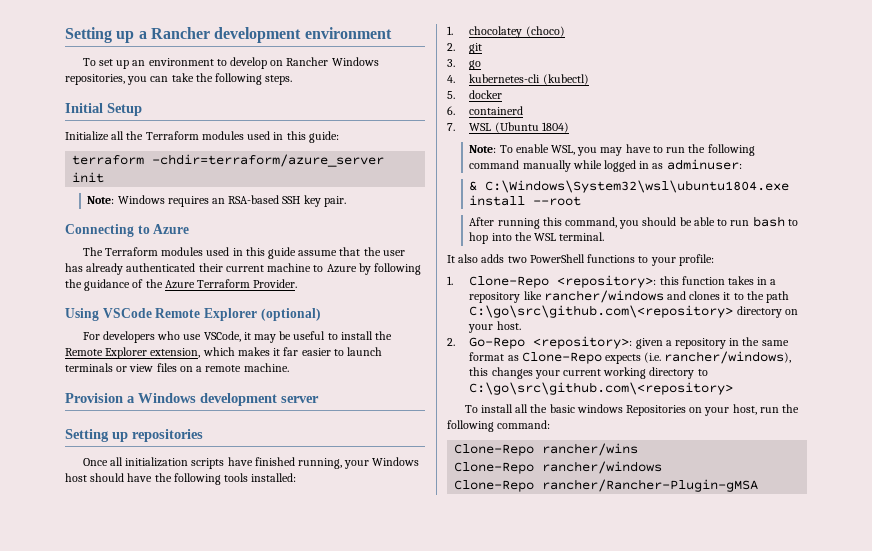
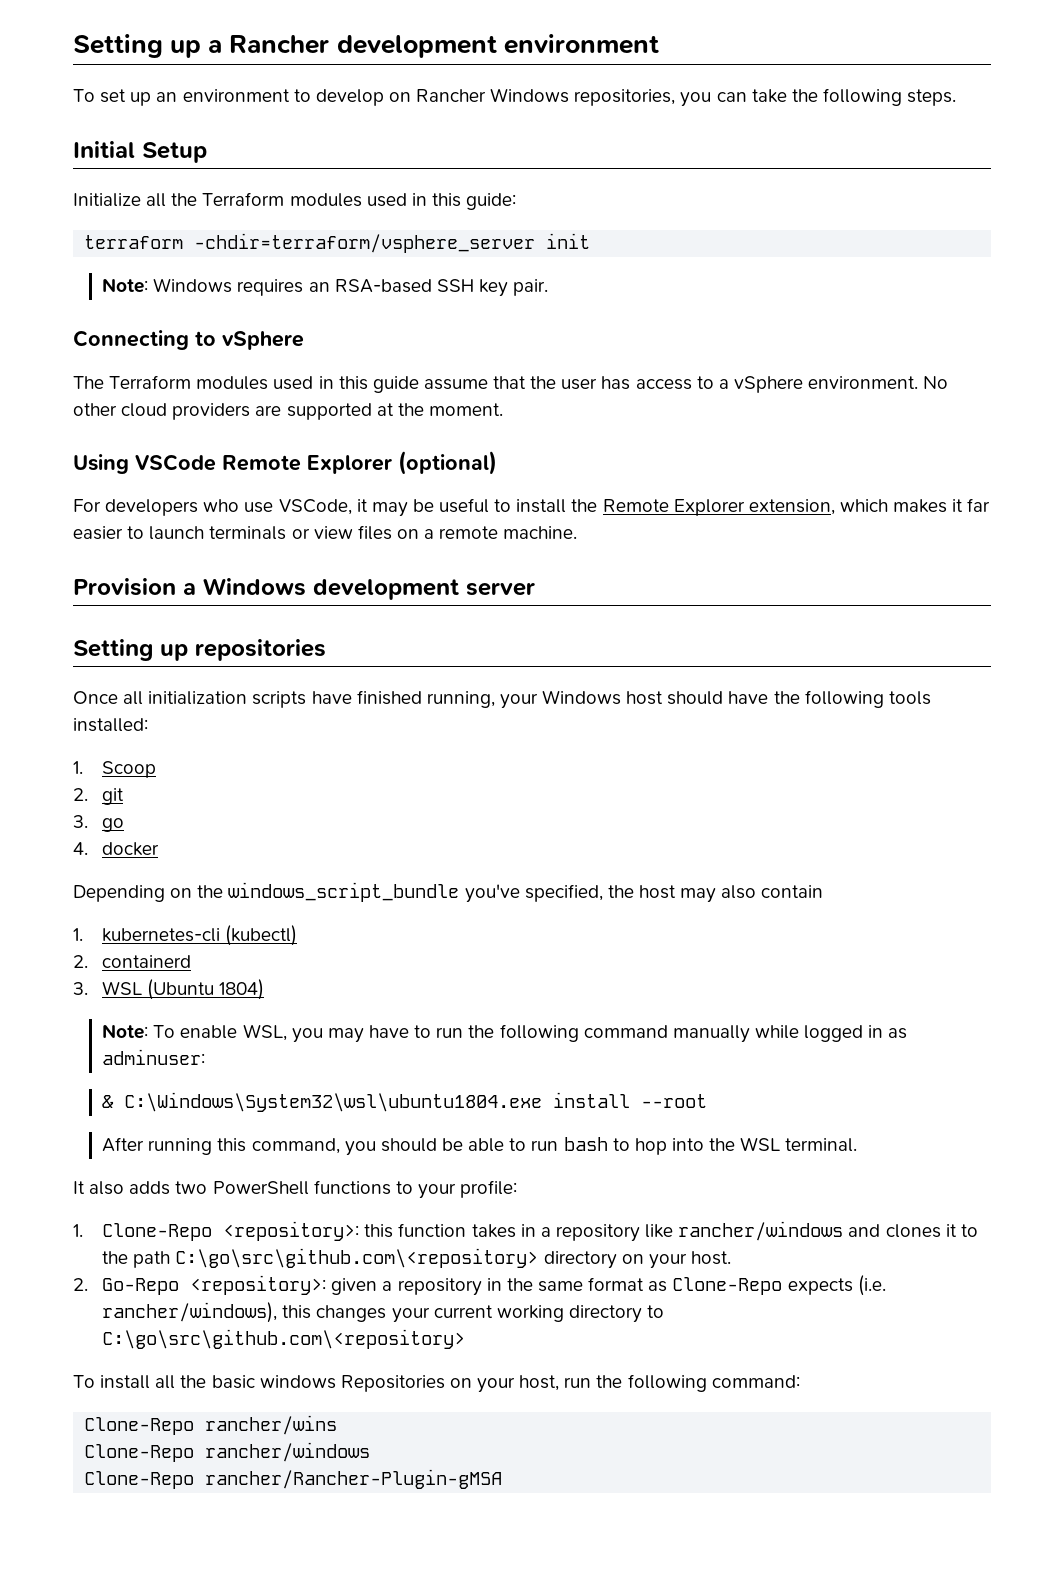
[152,154,385,167] -chdir=terraform/azure_server -> [194,233,536,253] -chdir=terraform/vsphere_server
[153,224,190,234] Azure -> [222,331,304,350] vSphere
[86,263,422,275] [65,279,298,291] already authenticated their current machine to Azure by following the guidance of the Azure Terraform Provider. -> [635,376,949,393] [73,403,503,420] access to a vSphere environment. No other cloud providers are supported at the moment.
[469,26,565,38] chocolatey (choco) -> [102,761,157,778] Scoop
(455, 79) none -> [102,842,160,856] [73,882,824,903] [73,928,83,941] docker // Depending on the windows_script_bundle you've specified, the host may also contain // 1.
[447,90,503,99] [447,106,455,115] 5. docker // 6. -> [73,955,88,968] 2.
[447,123,455,131] 7. -> [73,982,88,995] 3.

